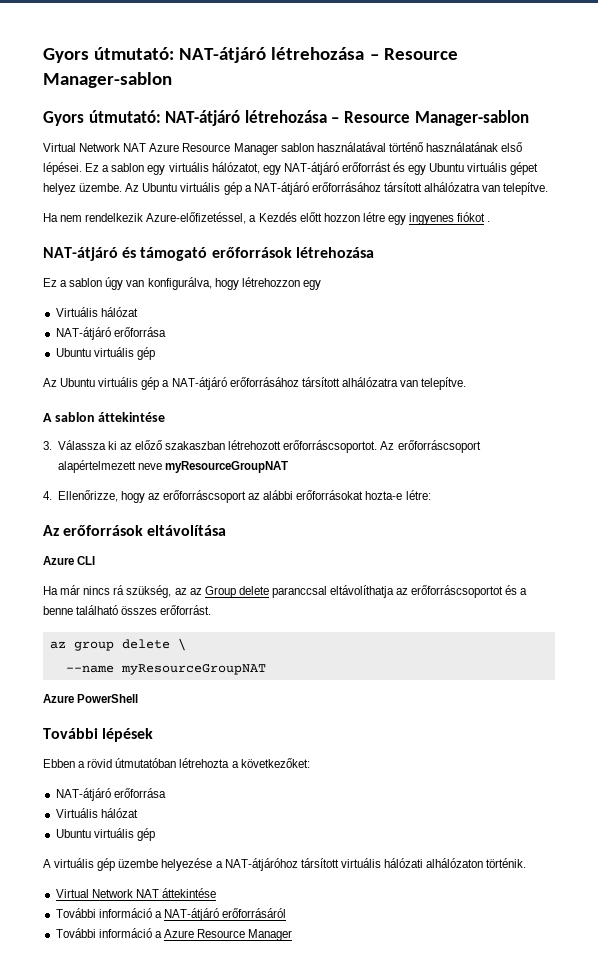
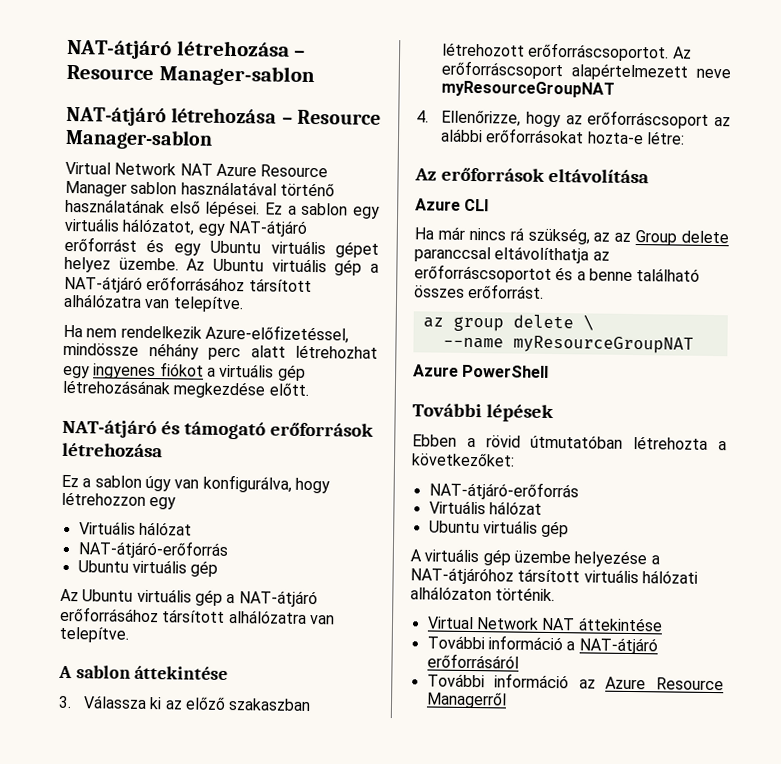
[43,47,458,63] [43,72,172,88] [43,110,161,126] Gyors útmutató: NAT-átjáró létrehozása – Resource Manager-sablon // Gyors útmutató: -> [66,39,307,60] [66,64,315,87] NAT-átjáró létrehozása – Resource Manager-sablon //
[249,212,491,225] a Kezdés előtt hozzon létre egy ingyenes fiókot . -> [63,342,378,361] [63,362,306,381] [62,379,309,399] mindössze néhány perc alatt létrehozhat egy ingyenes fiókot a virtuális gép létrehozásának megkezdése előtt.
[55,327,166,340] NAT-átjáró erőforrása -> [77,540,229,559] NAT-átjáró-erőforrás
[55,788,166,801] NAT-átjáró erőforrása -> [428,481,579,501] NAT-átjáró-erőforrás
[154,929,293,941] a Azure Resource Manager -> [578,676,724,691] [425,691,507,709] az Azure Resource Managerről

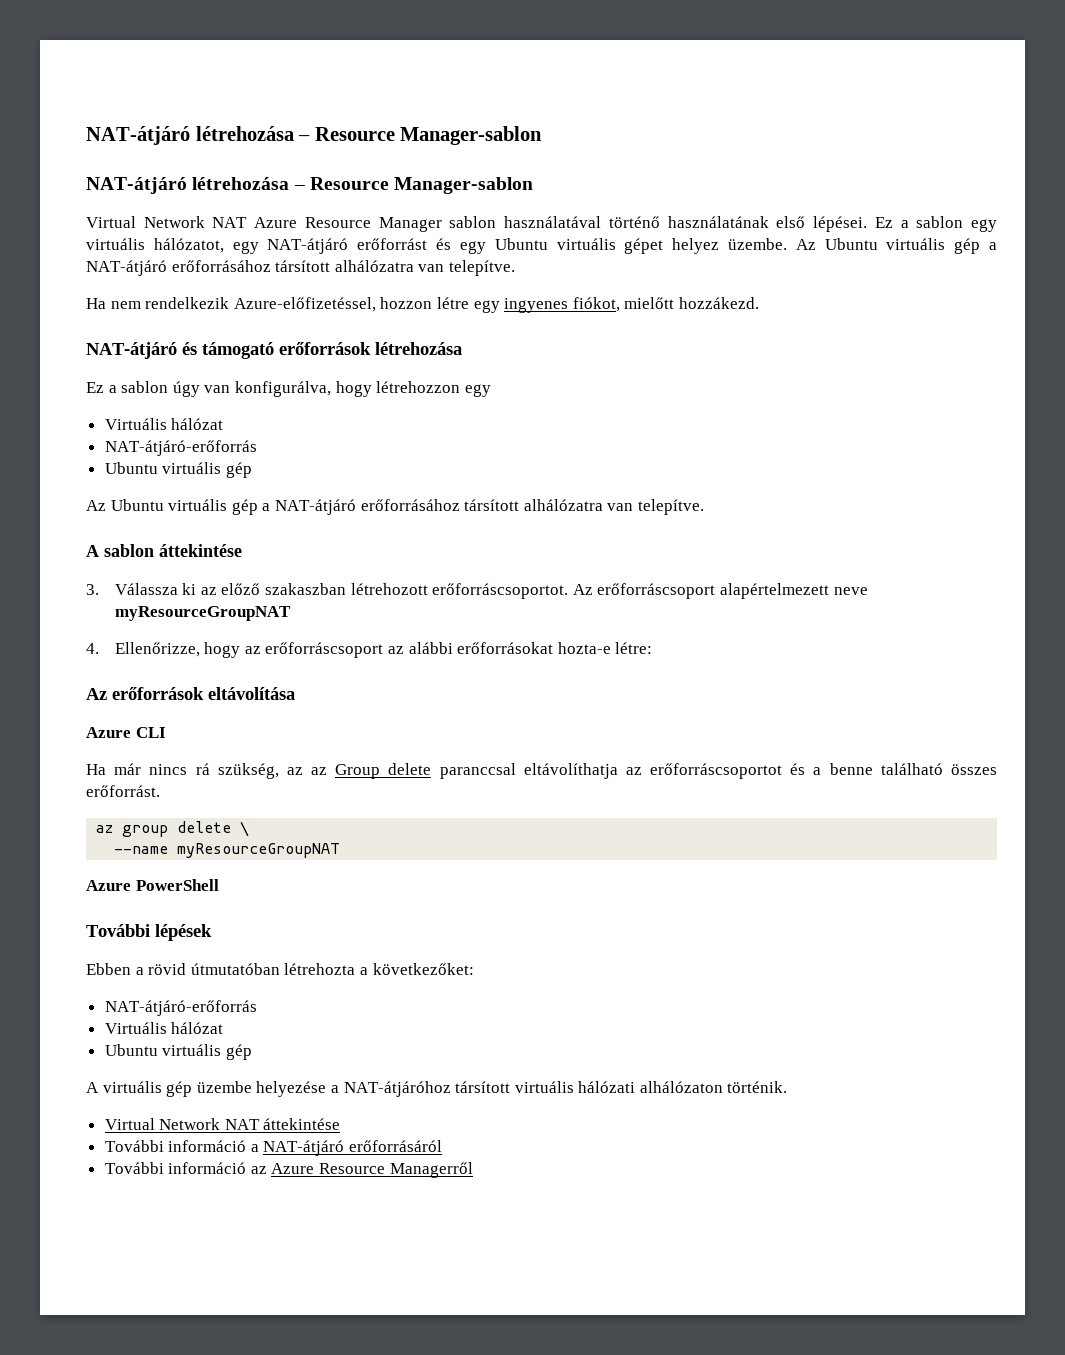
[63,342,378,361] [63,362,306,381] [62,379,309,399] mindössze néhány perc alatt létrehozhat egy ingyenes fiókot a virtuális gép létrehozásának megkezdése előtt. -> [380,297,759,313] hozzon létre egy ingyenes fiókot, mielőtt hozzákezd.

